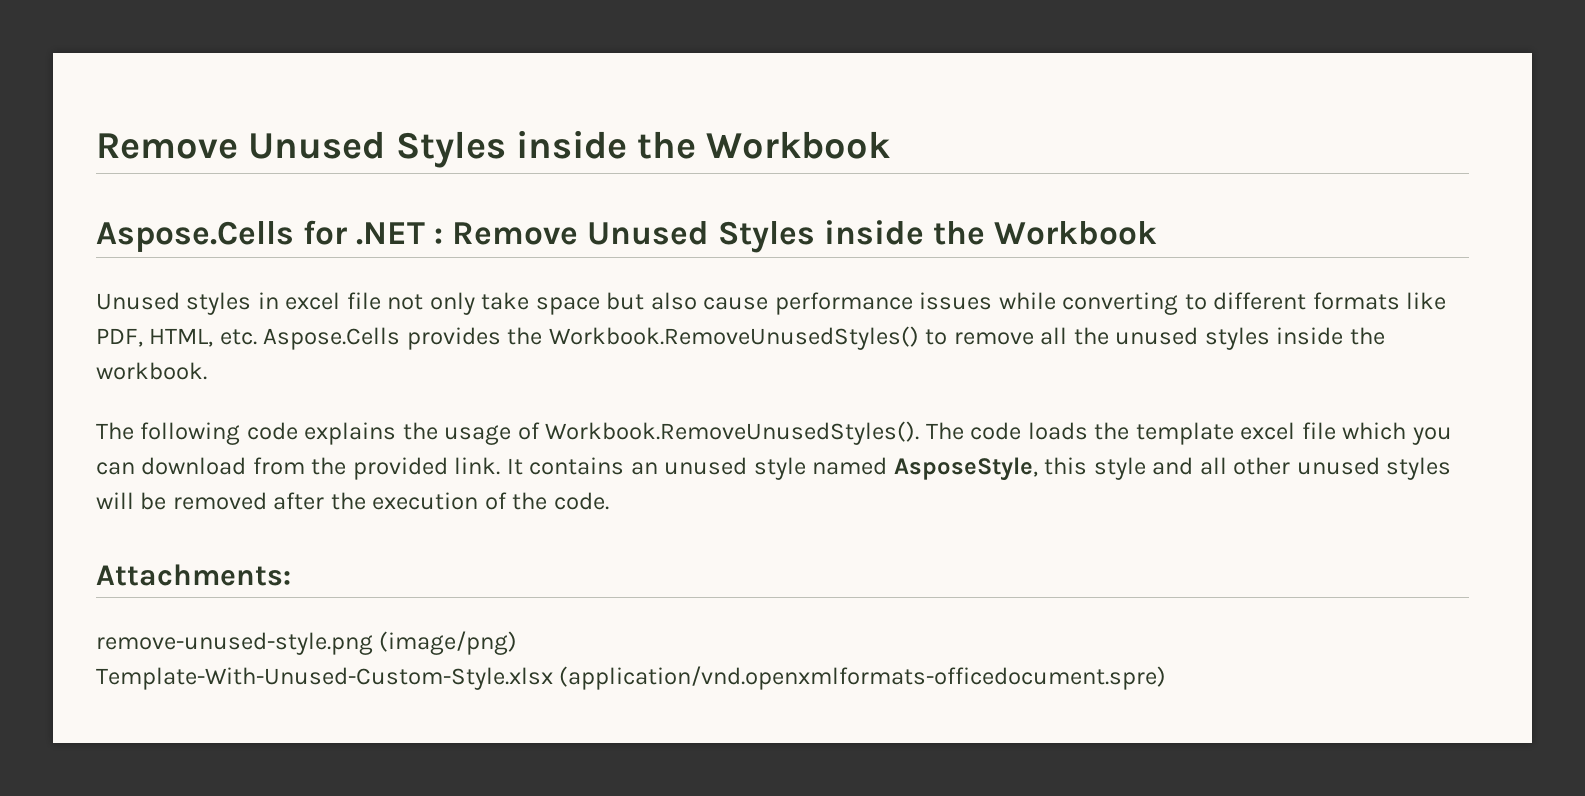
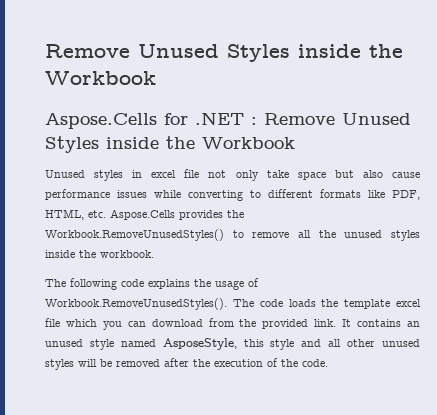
[96,564,291,586] [96,631,518,655] [96,666,1167,690] // Attachments: // remove-unused-style.png (image/png) // Template-With-Unused-Custom-Style.xlsx (application/vnd.openxmlformats-officedocument.spre) -> (328, 363) none

